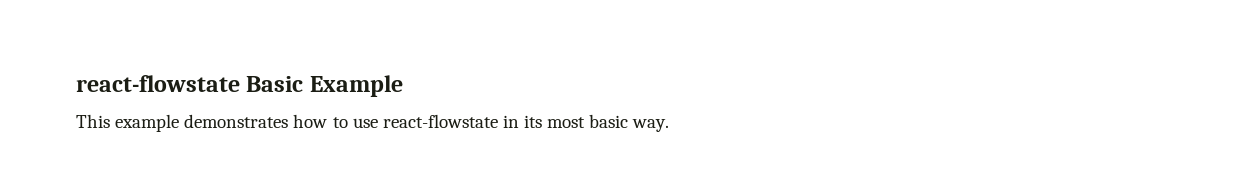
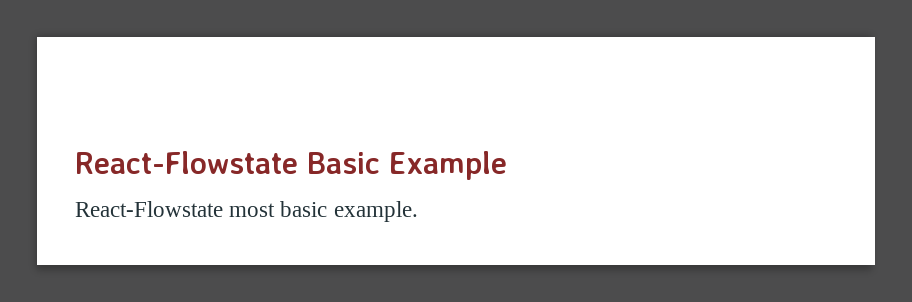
[76,75,240,92] react-flowstate -> [75,151,298,174] React-Flowstate
[76,114,543,132] This example demonstrates how to use react-flowstate in its -> [75,201,223,217] React-Flowstate
[632,119,670,132] way. -> [333,201,418,222] example.

